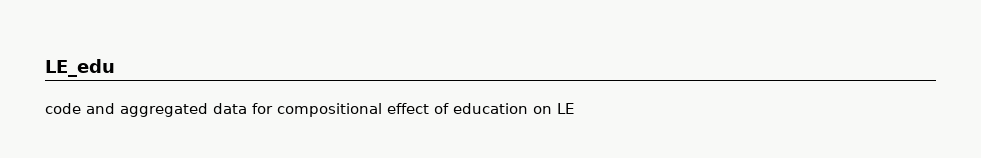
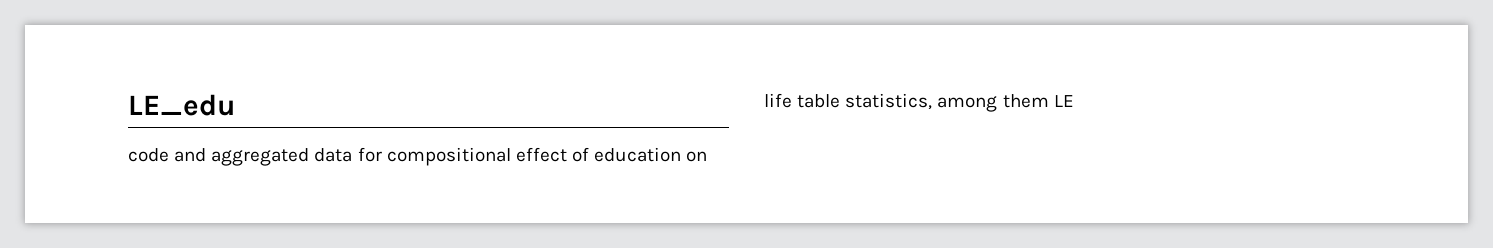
(552, 110) none -> [764,93,1049,112] life table statistics, among them

